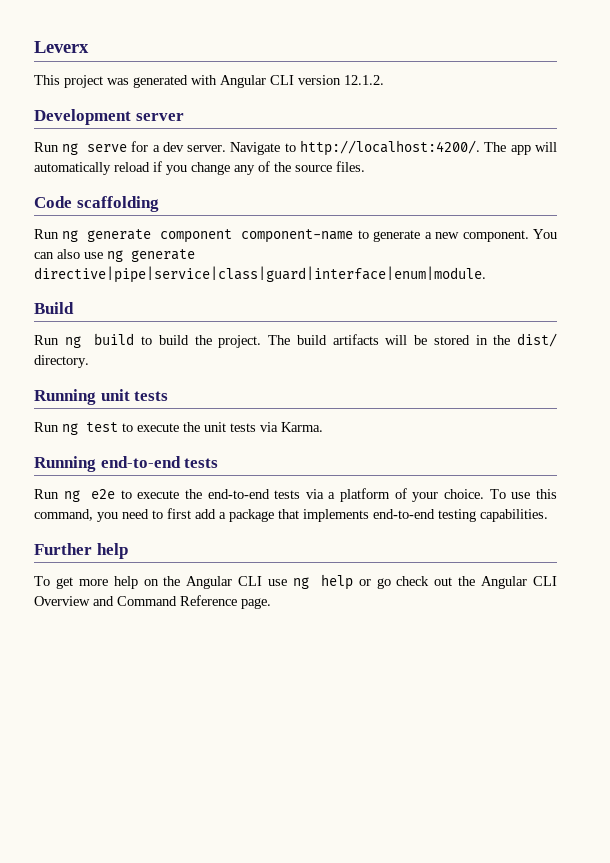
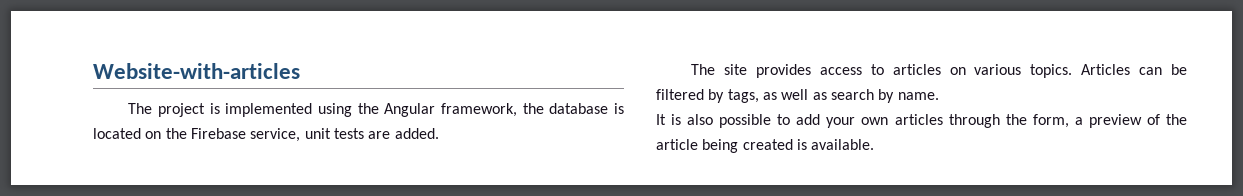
[34,41,89,53] [34,75,384,88] [34,109,184,125] [34,140,558,156] [34,161,365,175] [34,196,159,212] [34,229,557,243] [34,249,195,262] [34,266,486,283] [34,302,74,314] [34,333,557,348] [34,355,89,368] [34,389,169,405] [34,422,323,435] [34,456,219,472] [34,488,557,502] [34,508,548,522] [34,543,128,559] [34,574,558,590] [34,595,271,609] Leverx // This project was generated with Angular CLI version 12.1.2. // Development server // Run ng serve for a dev server. Navigate to http://localhost:4200/. The app will automatically reload if you change any of the source files. // Code scaffolding // Run ng generate component component-name to generate a new component. You can also use ng generate directive|pipe|service|class|guard|interface|enum|module. // Build // Run ng build to build the project. The build artifacts will be stored in the dist/ directory. // Running unit tests // Run ng test to execute the unit tests via Karma. // Running end-to-end tests // Run ng e2e to execute the end-to-end tests via a platform of your choice. To use this command, you need to first add a package that implements end-to-end testing capabilities. // Further help // To get more help on the Angular CLI use ng help or go check out the Angular CLI Overview and Command Reference page. -> [93,63,300,79] [128,103,624,117] [93,128,439,142] [691,64,1187,78] [656,89,939,103] [656,114,1187,128] [656,139,875,153] Website-with-articles // The project is implemented using the Angular framework, the database is located on the Firebase service, unit tests are added. // The site provides access to articles on various topics. Articles can be filtered by tags, as well as search by name. // It is also possible to add your own articles through the form, a preview of the article being created is available.

